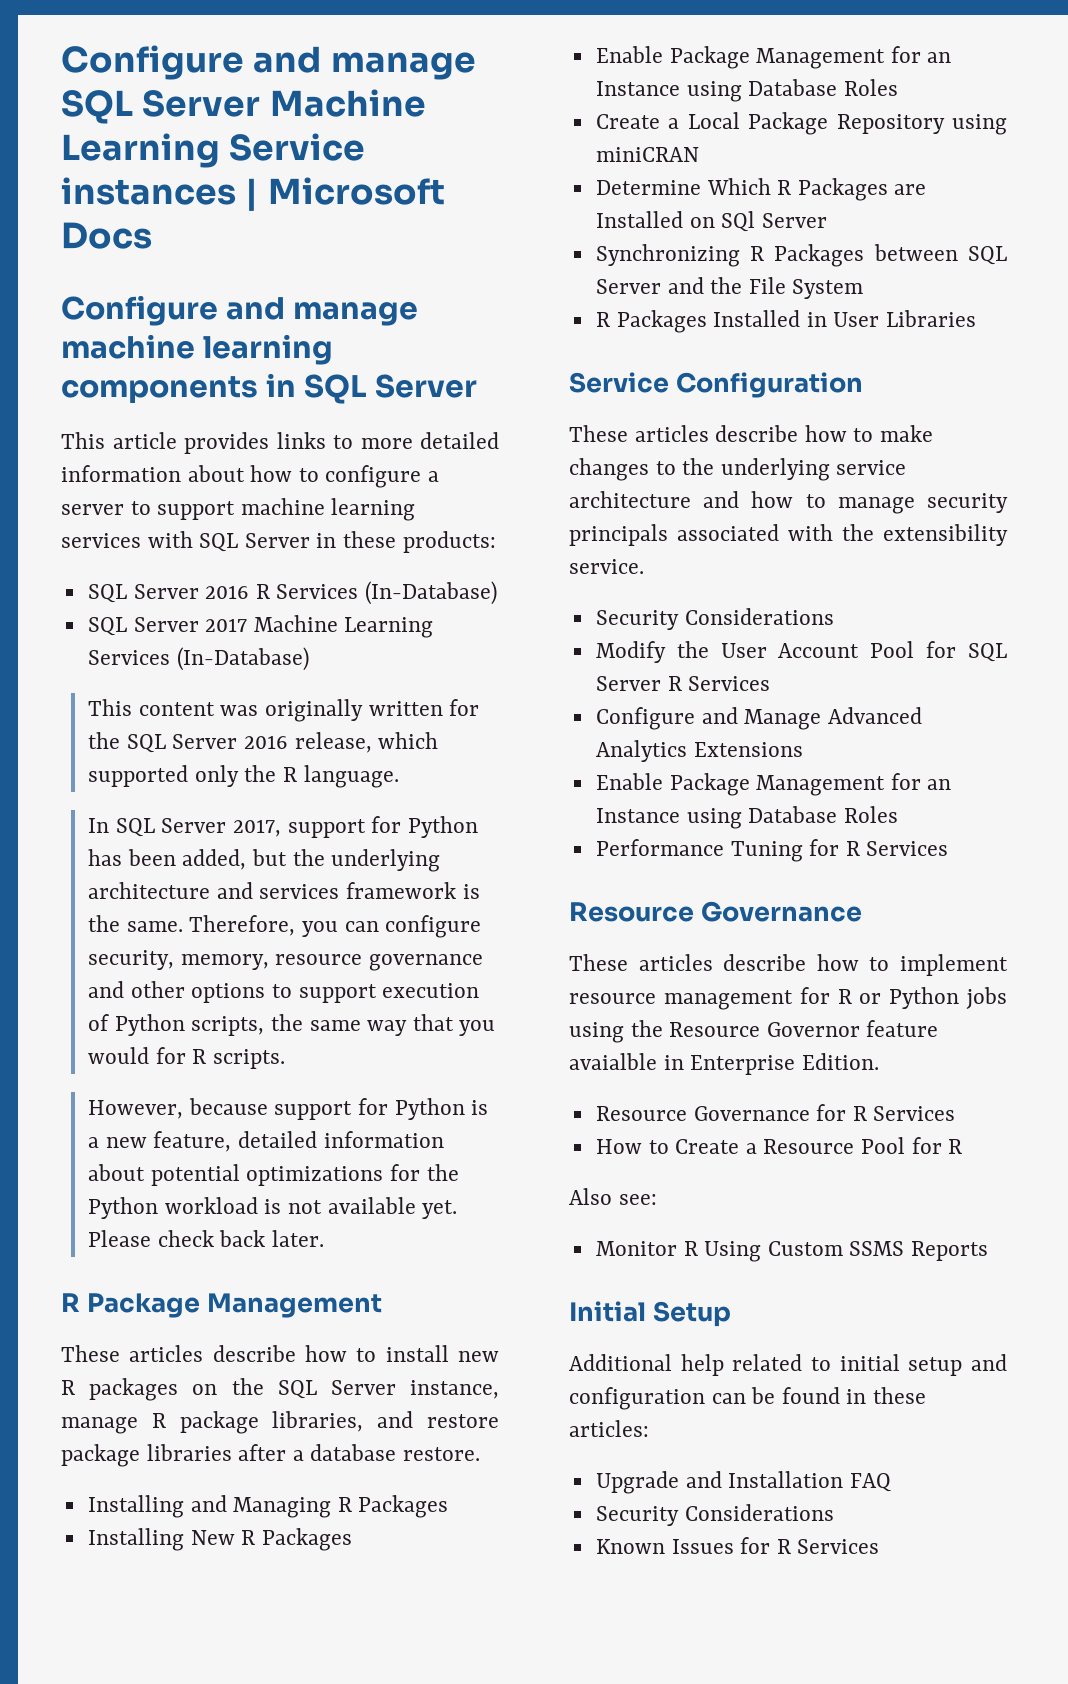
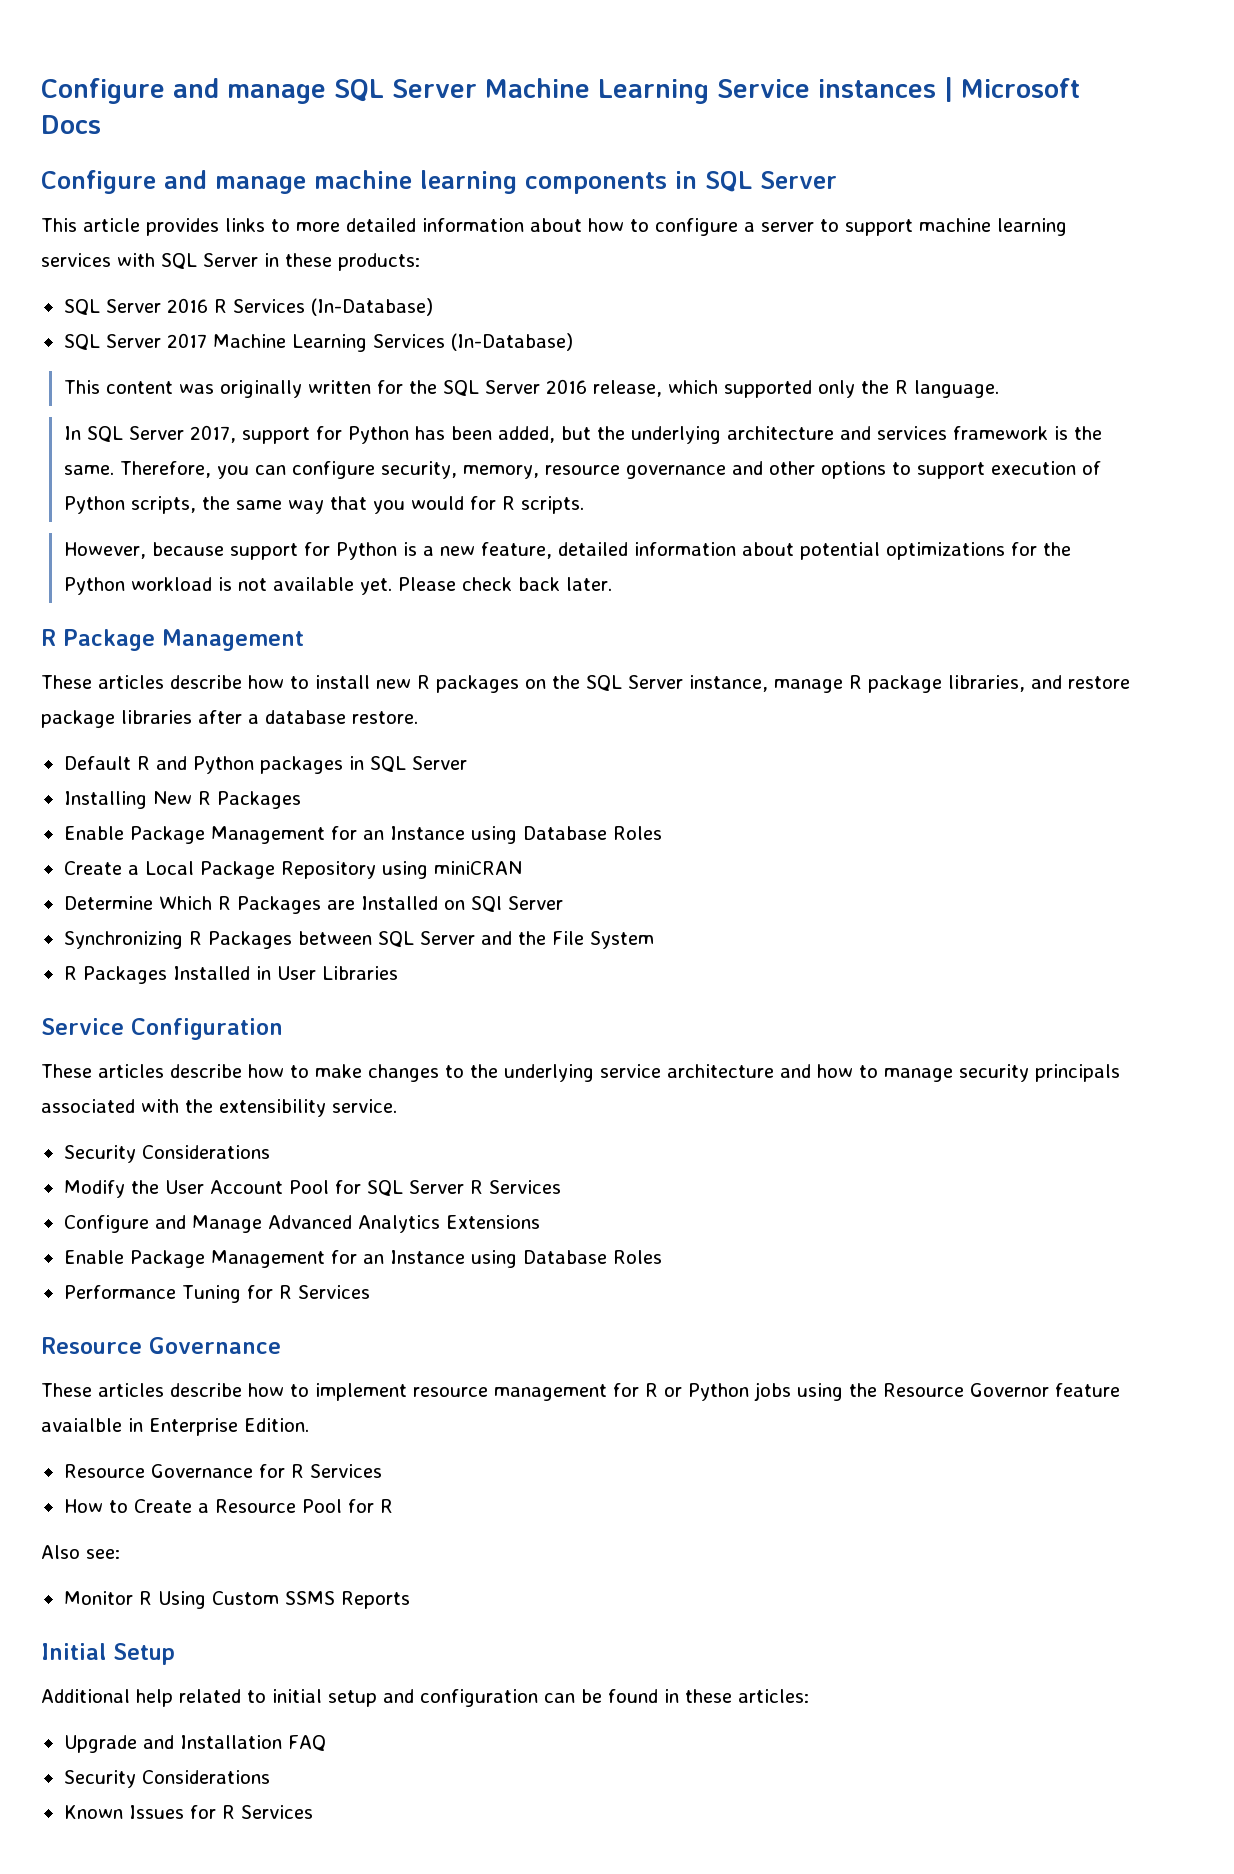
[87,1495,449,1518] Installing and Managing R Packages -> [63,756,467,774] Default R and Python packages in SQL Server

